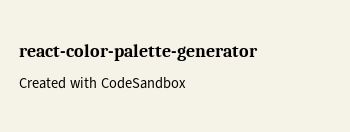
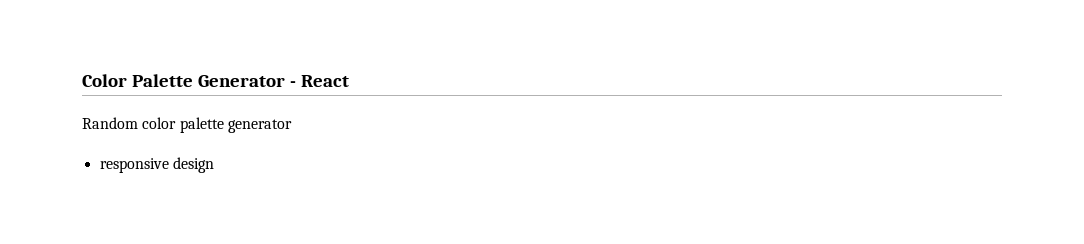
[19,44,258,61] [19,77,186,89] react-color-palette-generator // Created with CodeSandbox -> [82,74,349,87] [82,117,292,133] [99,157,214,173] Color Palette Generator - React // Random color palette generator // responsive design

